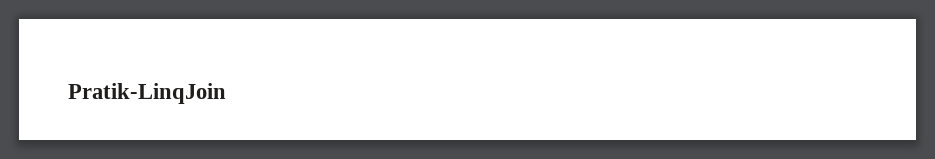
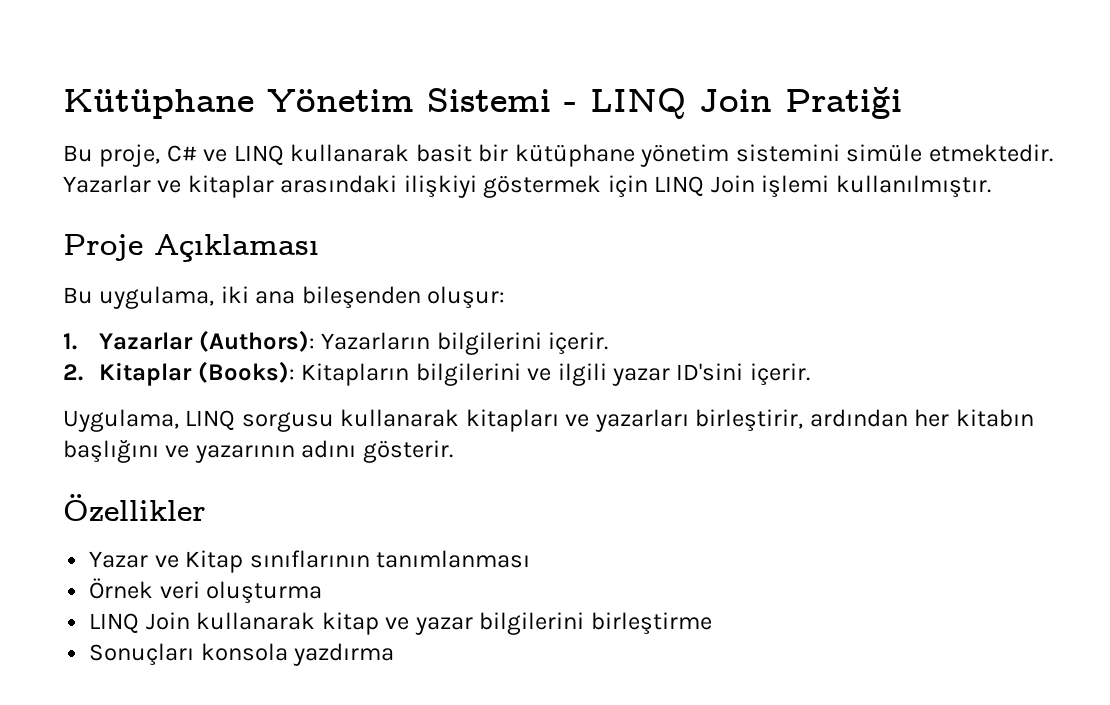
[68,83,226,104] Pratik-LinqJoin -> [63,87,902,119] [63,144,1053,167] [63,175,991,198] [63,234,319,262] [63,286,506,309] [63,330,609,355] [63,361,810,386] [63,409,1034,432] [63,440,453,463] [63,494,206,522] [89,550,531,573] [89,578,323,604] [89,612,712,635] [89,643,395,666] Kütüphane Yönetim Sistemi - LINQ Join Pratiği // Bu proje, C# ve LINQ kullanarak basit bir kütüphane yönetim sistemini simüle etmektedir. Yazarlar ve kitaplar arasındaki ilişkiyi göstermek için LINQ Join işlemi kullanılmıştır. // Proje Açıklaması // Bu uygulama, iki ana bileşenden oluşur: // 1. Yazarlar (Authors): Yazarların bilgilerini içerir. // 2. Kitaplar (Books): Kitapların bilgilerini ve ilgili yazar ID'sini içerir. // Uygulama, LINQ sorgusu kullanarak kitapları ve yazarları birleştirir, ardından her kitabın başlığını ve yazarının adını gösterir. // Özellikler // Yazar ve Kitap sınıflarının tanımlanması // Örnek veri oluşturma // LINQ Join kullanarak kitap ve yazar bilgilerini birleştirme // Sonuçları konsola yazdırma

